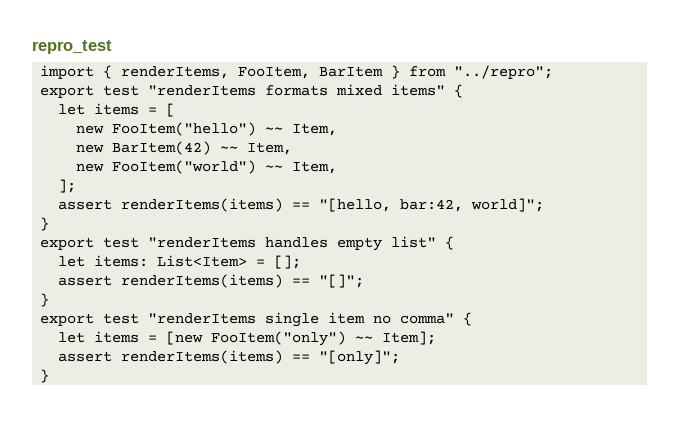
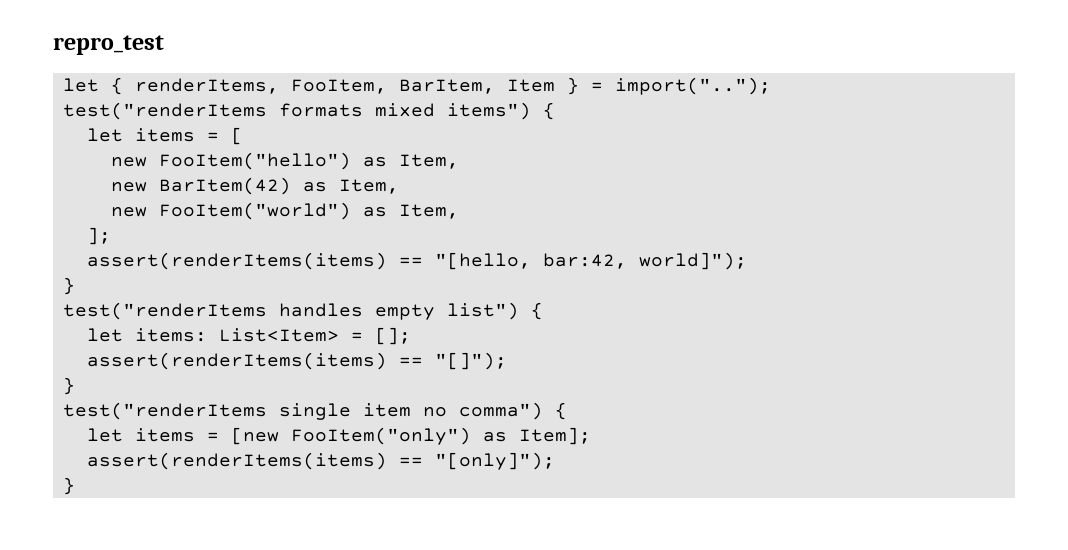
[39,65,94,79] import -> [63,78,100,92] let
[318,65,553,79] [39,85,256,98] BarItem } from "../repro"; // export test "renderItems -> [399,77,772,95] [63,102,268,120] BarItem, Item } = import(".."); // test("renderItems
[390,84,445,96] items" -> [447,102,532,120] items")
[264,127,283,133] ~~ -> [363,157,388,167] as
[219,146,238,152] ~~ -> [303,182,328,192] as
[264,165,283,171] ~~ -> [363,207,388,217] as
[57,198,283,212] assert renderItems(items) -> [87,252,388,270] assert(renderItems(items)
[470,198,544,212] [39,217,49,231] [39,237,256,250] world]"; // } // export test "renderItems -> [639,252,748,270] [63,277,76,295] [63,302,268,320] world]"); // } // test("renderItems
[390,236,436,248] list" -> [447,302,520,320] list")
[57,274,364,288] [39,293,49,307] [39,313,256,326] assert renderItems(items) == "[]"; // } // export test "renderItems -> [87,352,508,370] [63,377,76,395] [63,402,268,420] assert(renderItems(items) == "[]"); // } // test("renderItems
[399,313,454,324] comma" -> [459,402,544,420] comma")
[354,336,373,342] ~~ -> [483,432,508,442] as
[57,350,400,365] assert renderItems(items) == "[only]"; -> [87,452,556,470] assert(renderItems(items) == "[only]");

